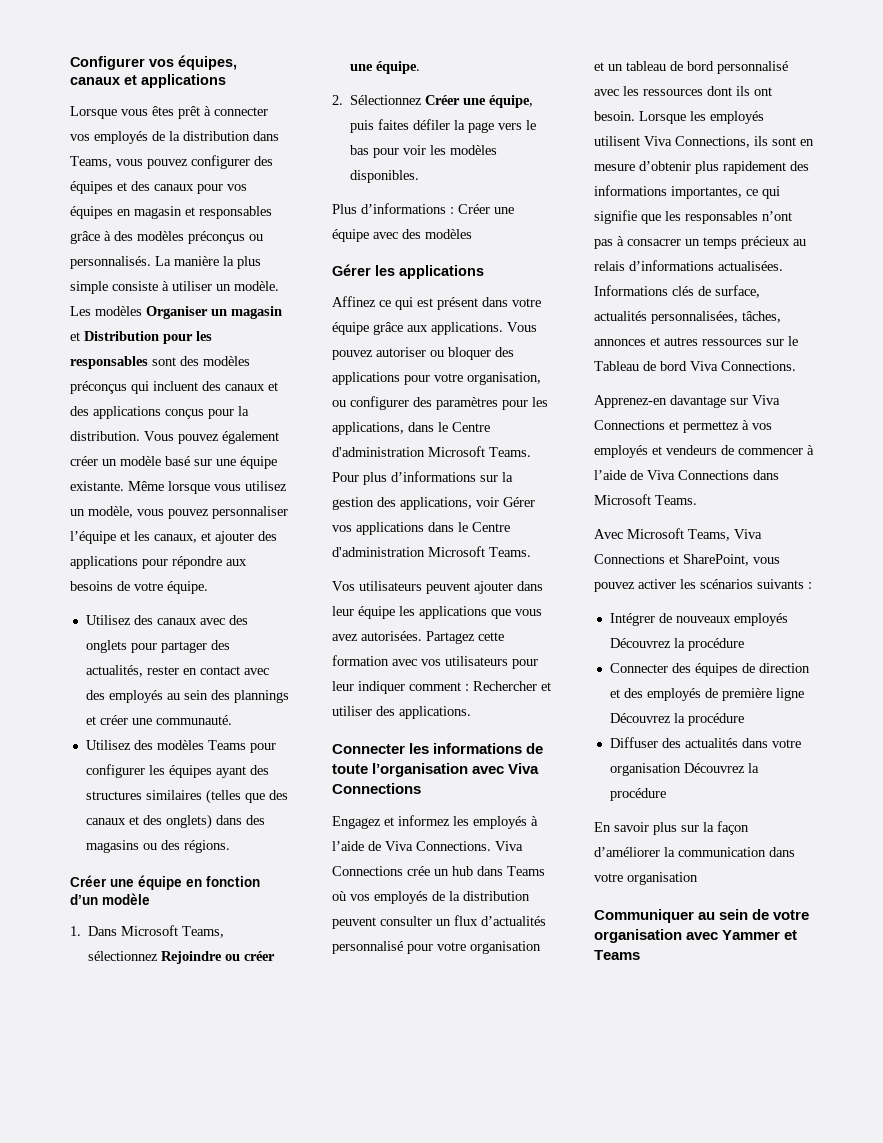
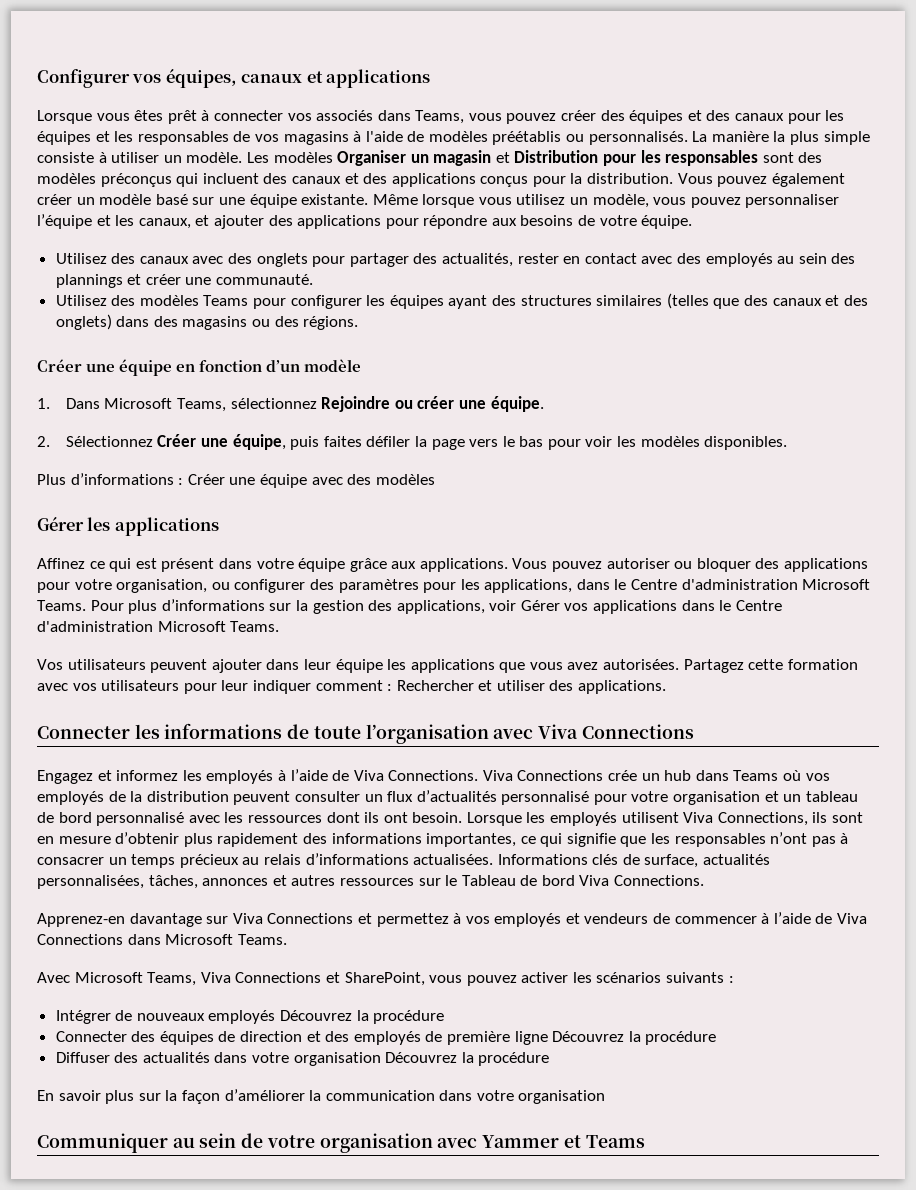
[94,131,250,144] employés de la distribution -> [316,110,374,121] associés
[191,155,250,169] configurer -> [561,110,597,121] créer
[227,184,247,191] [70,206,272,219] [70,231,245,244] vos équipes en magasin et responsables grâce à des modèles préconçus -> [825,110,845,121] [37,131,562,145] les équipes et les responsables de vos magasins à l'aide de modèles préétablis

